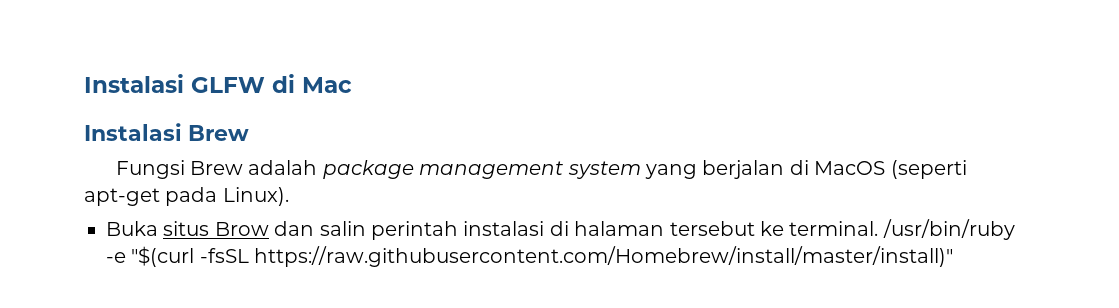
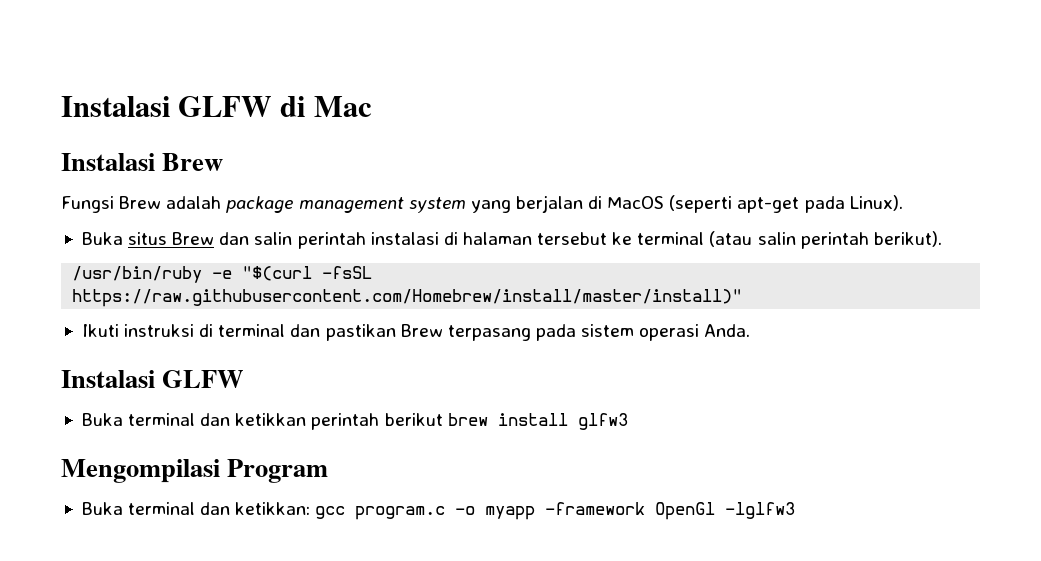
[214,222,269,236] Brow -> [172,232,215,245] Brew
[789,221,879,236] terminal. -> [637,231,942,249] terminal (atau salin perintah berikut). //
(954, 256) none -> [81,324,751,341] [61,370,245,388] [81,413,628,430] [61,459,329,483] [81,502,796,520] // Ikuti instruksi di terminal dan pastikan Brew terpasang pada sistem operasi Anda. // Instalasi GLFW // Buka terminal dan ketikkan perintah berikut brew install glfw3 // Mengompilasi Program // Buka terminal dan ketikkan: gcc program.c -o myapp -framework OpenGl -lglfw3

